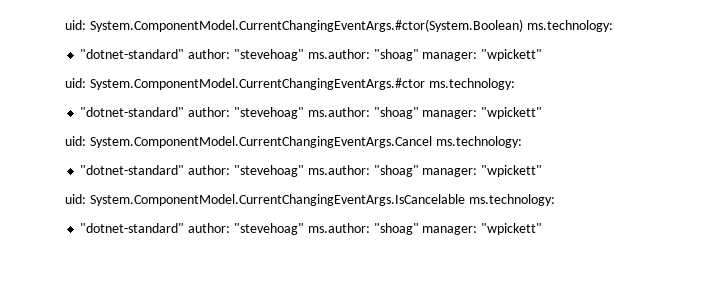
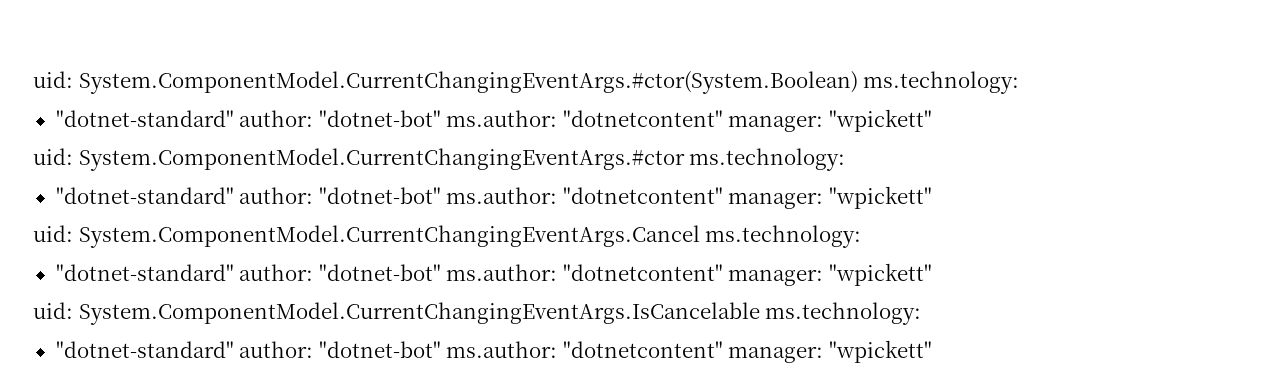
[233,49,419,61] "stevehoag" ms.author: "shoag" -> [318,110,723,127] "dotnet-bot" ms.author: "dotnetcontent"
[233,107,419,119] "stevehoag" ms.author: "shoag" -> [318,187,723,204] "dotnet-bot" ms.author: "dotnetcontent"
[233,165,419,177] "stevehoag" ms.author: "shoag" -> [318,264,723,281] "dotnet-bot" ms.author: "dotnetcontent"
[233,223,419,235] "stevehoag" ms.author: "shoag" -> [318,341,723,358] "dotnet-bot" ms.author: "dotnetcontent"

